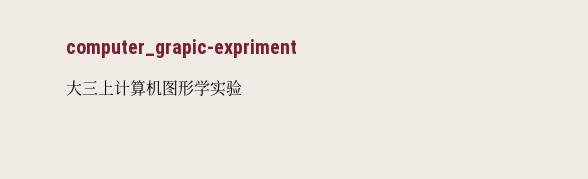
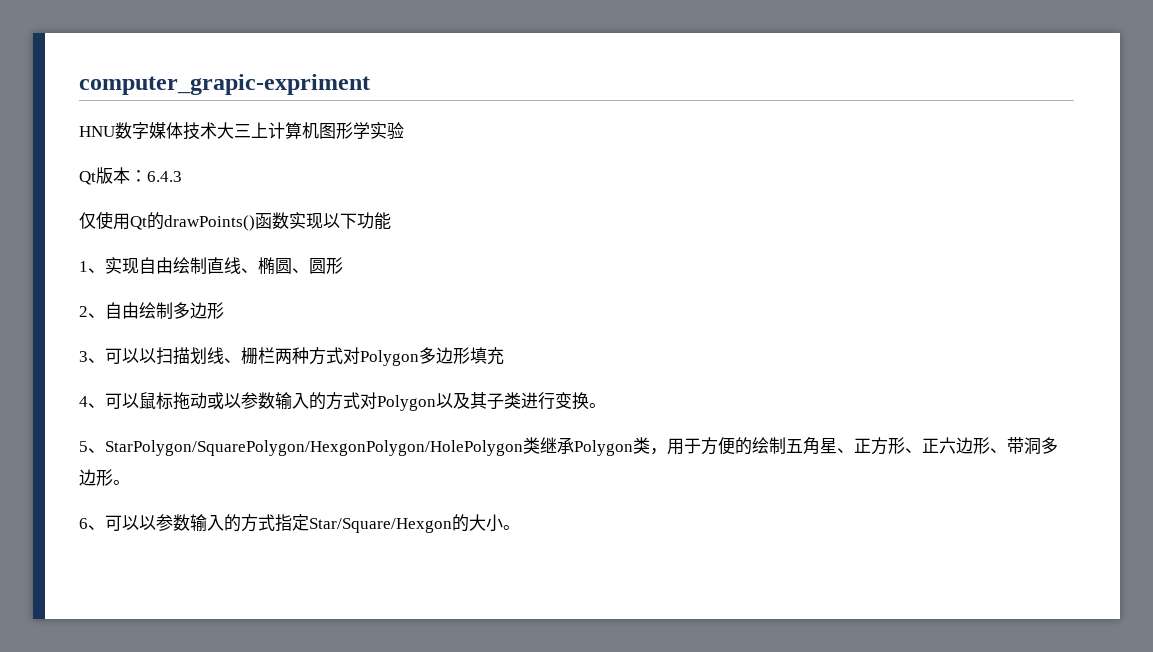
(297, 48) none -> [79,122,217,140] HNU数字媒体技术
(242, 88) none -> [79,167,182,185] [79,211,391,231] [79,257,343,274] [79,302,224,319] [79,347,504,366] [79,392,606,411] [79,437,1058,456] [79,469,130,486] [79,514,520,533] // Qt版本：6.4.3 // 仅使用Qt的drawPoints()函数实现以下功能 // 1、实现自由绘制直线、椭圆、圆形 // 2、自由绘制多边形 // 3、可以以扫描划线、栅栏两种方式对Polygon多边形填充 // 4、可以鼠标拖动或以参数输入的方式对Polygon以及其子类进行变换。 // 5、StarPolygon/SquarePolygon/HexgonPolygon/HolePolygon类继承Polygon类，用于方便的绘制五角星、正方形、正六边形、带洞多边形。 // 6、可以以参数输入的方式指定Star/Square/Hexgon的大小。

